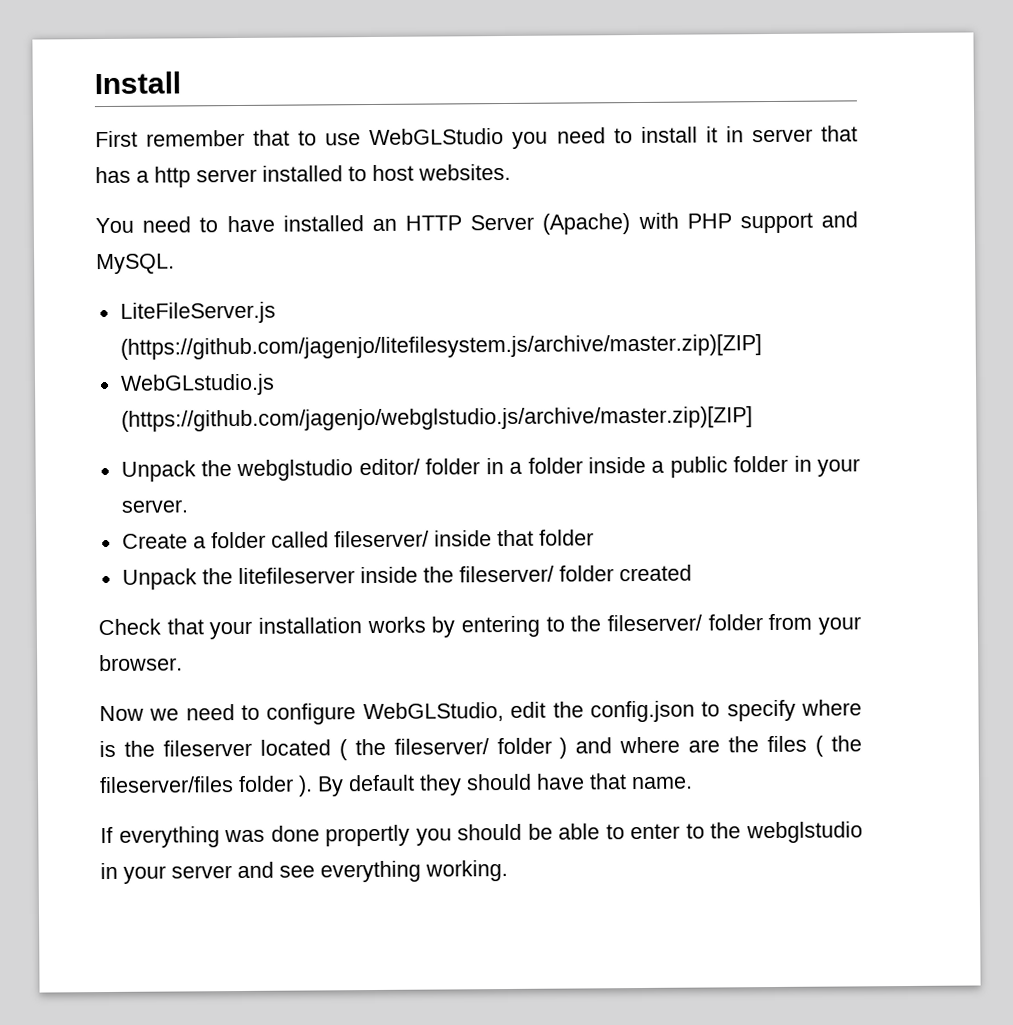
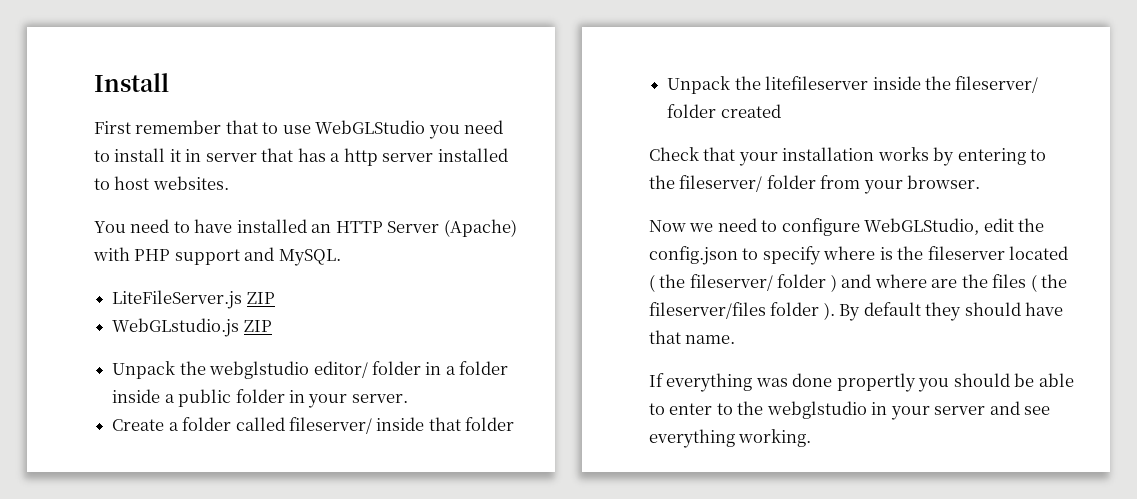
[119,334,762,360] (https://github.com/jagenjo/litefilesystem.js/archive/master.zip)[ZIP] -> [246,292,275,304] ZIP
[120,406,753,432] (https://github.com/jagenjo/webglstudio.js/archive/master.zip)[ZIP] -> [243,320,272,332] ZIP

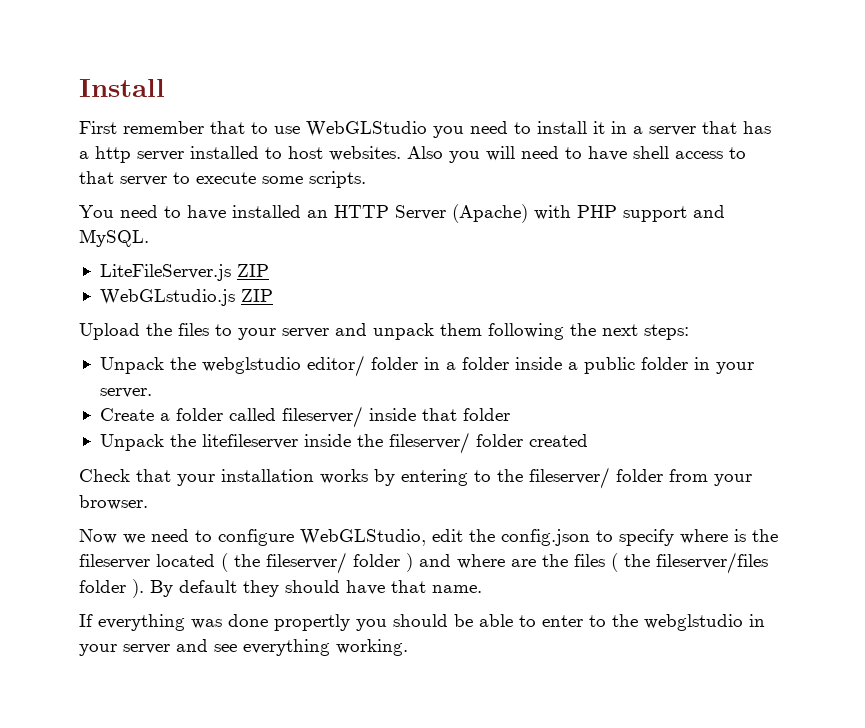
(202, 155) none -> [633,126,643,134] a
(229, 183) none -> [407,146,746,163] [79,171,366,188] Also you will need to have shell access to that server to execute some scripts.
(272, 326) none -> [79,323,689,340] // Upload the files to your server and unpack them following the next steps:

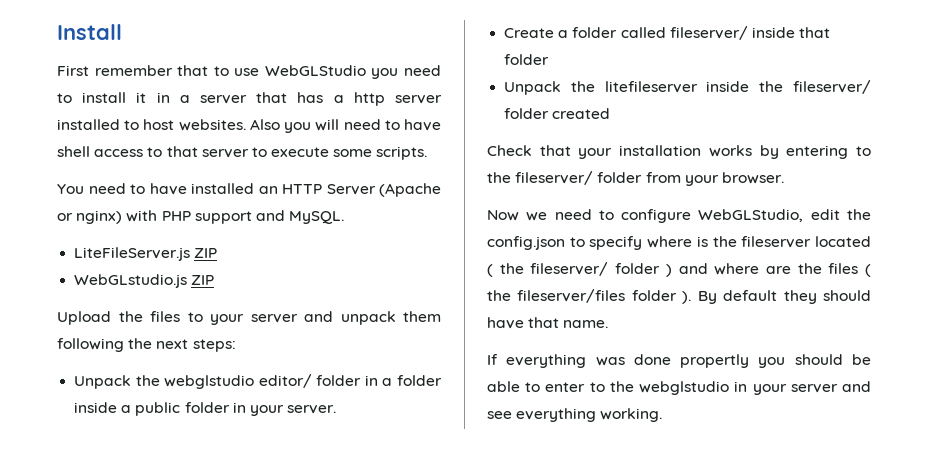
[452,204,528,223] (Apache) -> [379,183,441,197] [57,210,123,224] (Apache or nginx)

